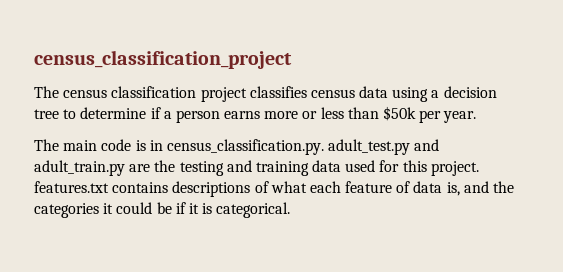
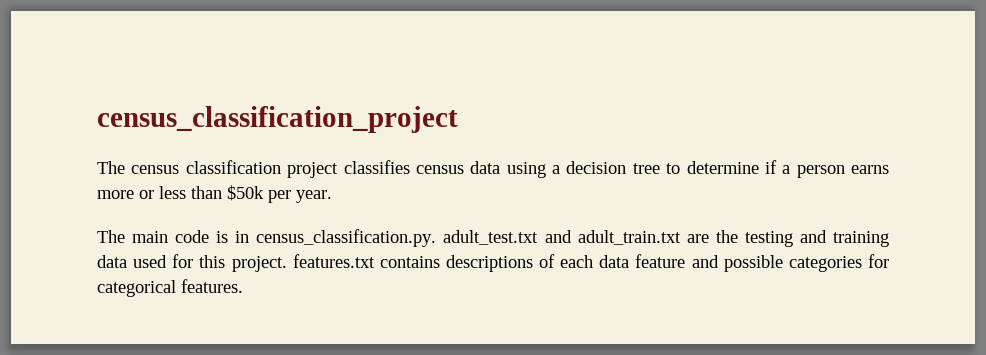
[328,139,440,155] [34,160,125,176] adult_test.py and adult_train.py -> [443,230,681,245] adult_test.txt and adult_train.txt
[270,181,515,196] [34,202,291,218] what each feature of data is, and the categories it could be if it is categorical. -> [560,254,889,272] [97,279,243,297] each data feature and possible categories for categorical features.

